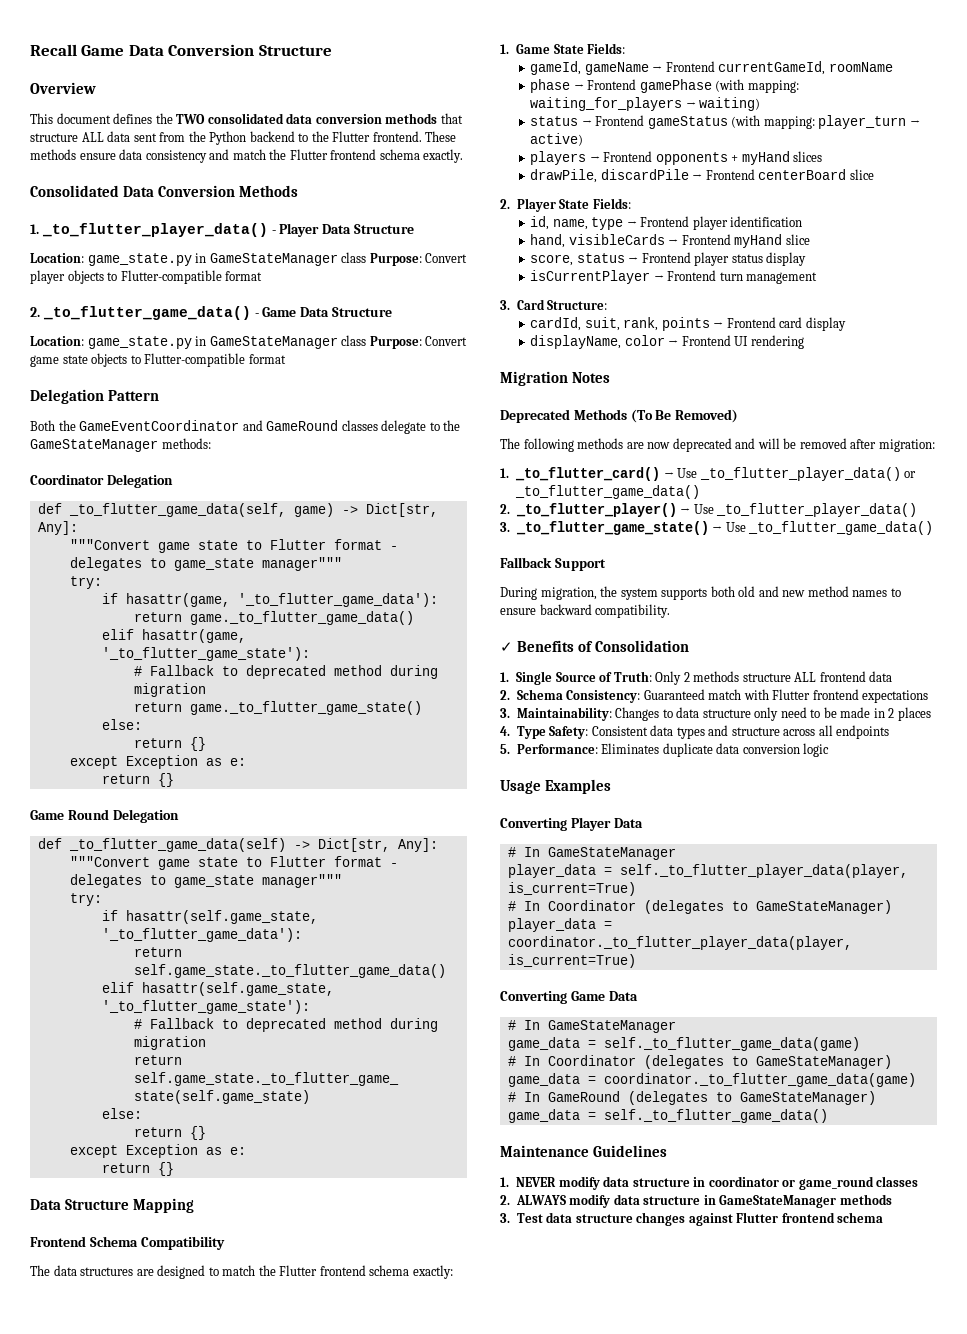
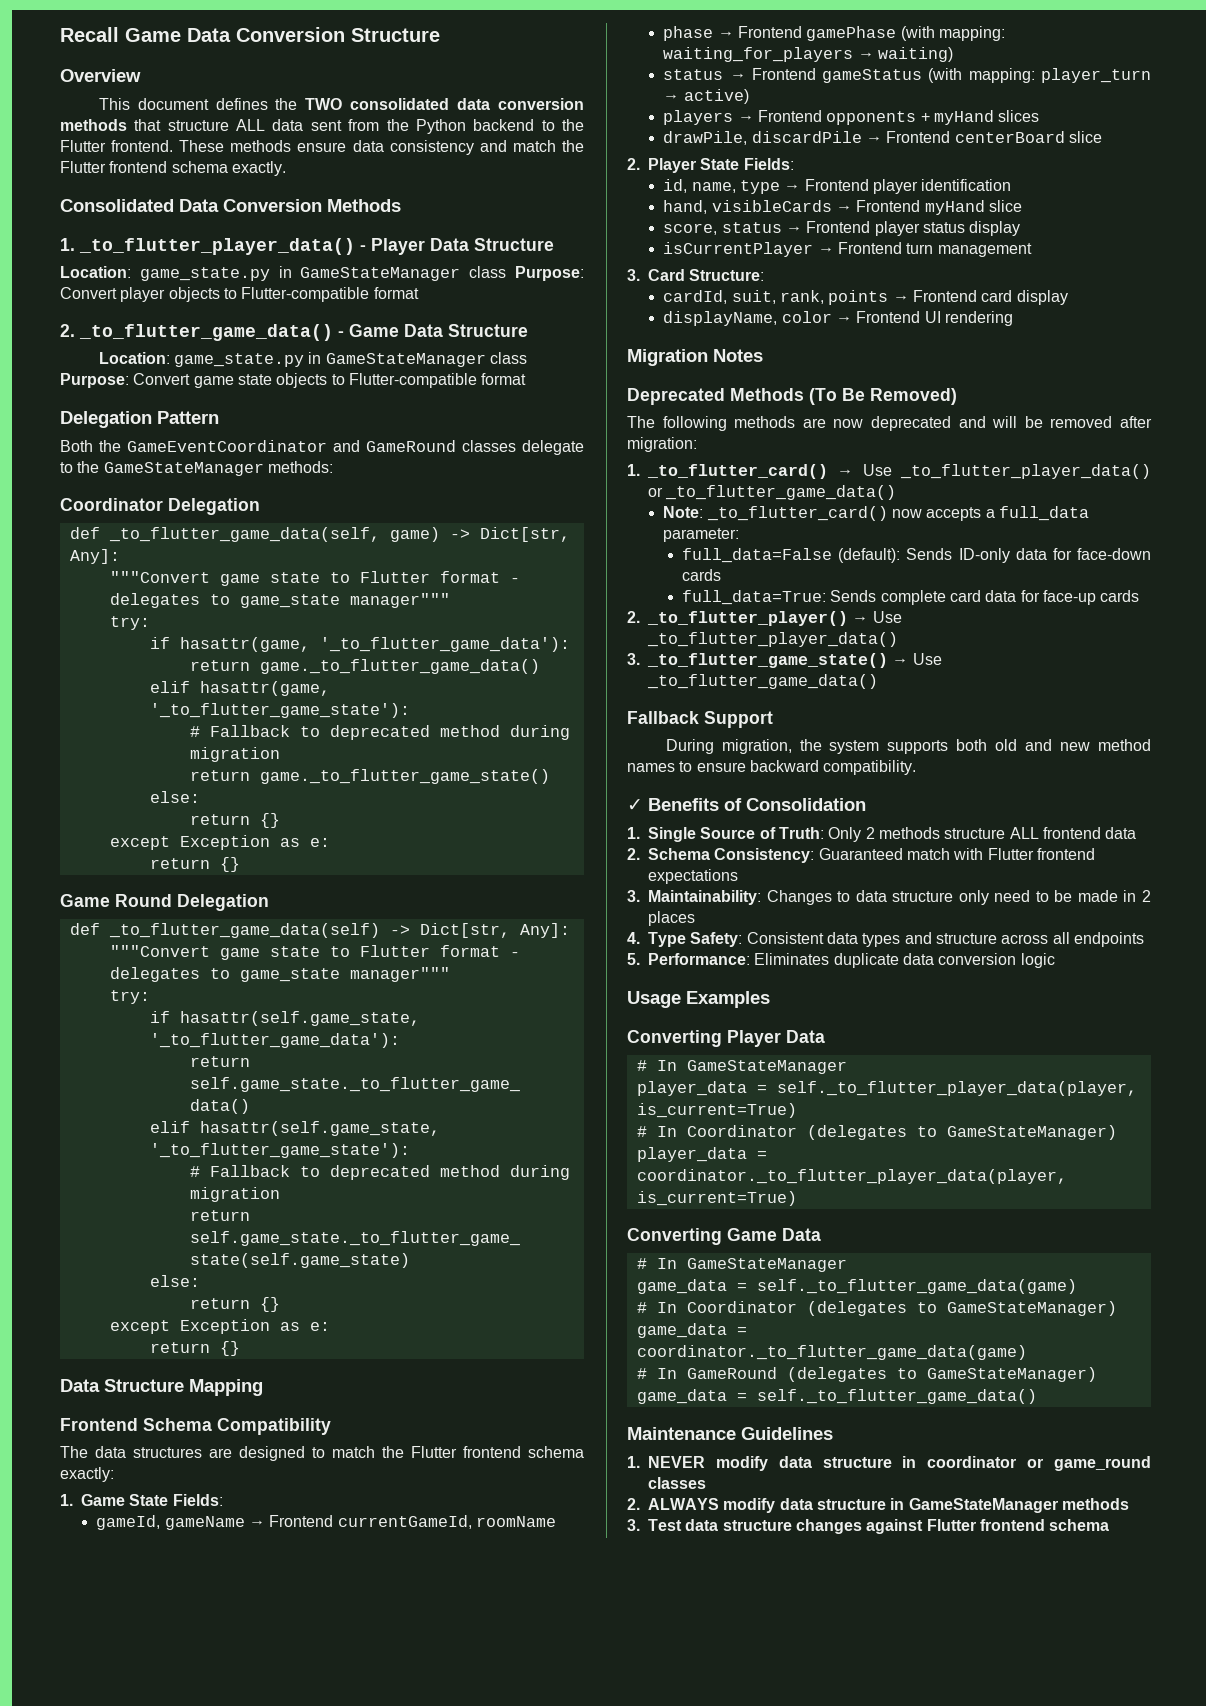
(700, 492) none -> [663,506,1089,521] [663,528,740,542] [682,548,1151,563] [682,569,722,581] [682,590,1140,605] // Note: _to_flutter_card() now accepts a full_data parameter: // full_data=False (default): Sends ID-only data for face-down cards // full_data=True: Sends complete card data for face-up cards

